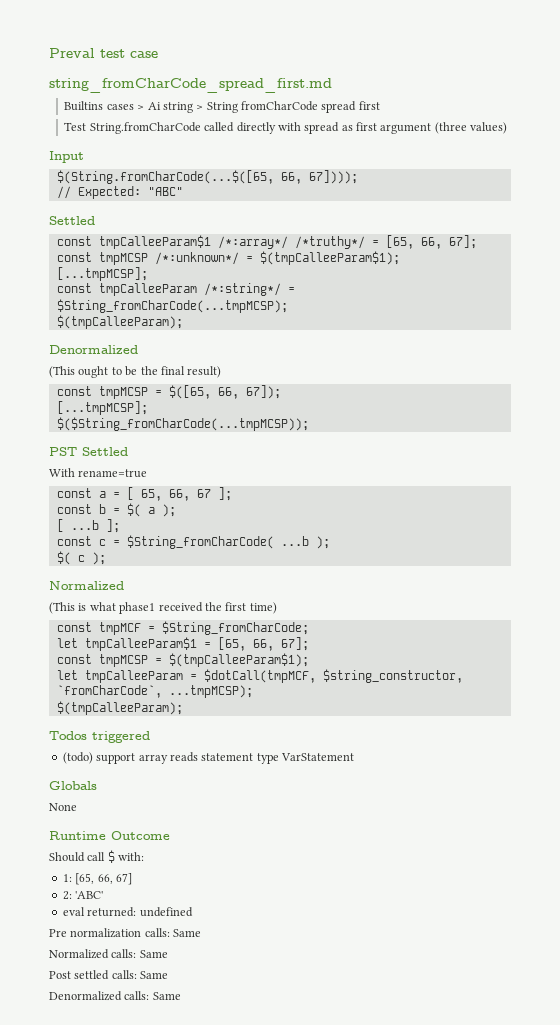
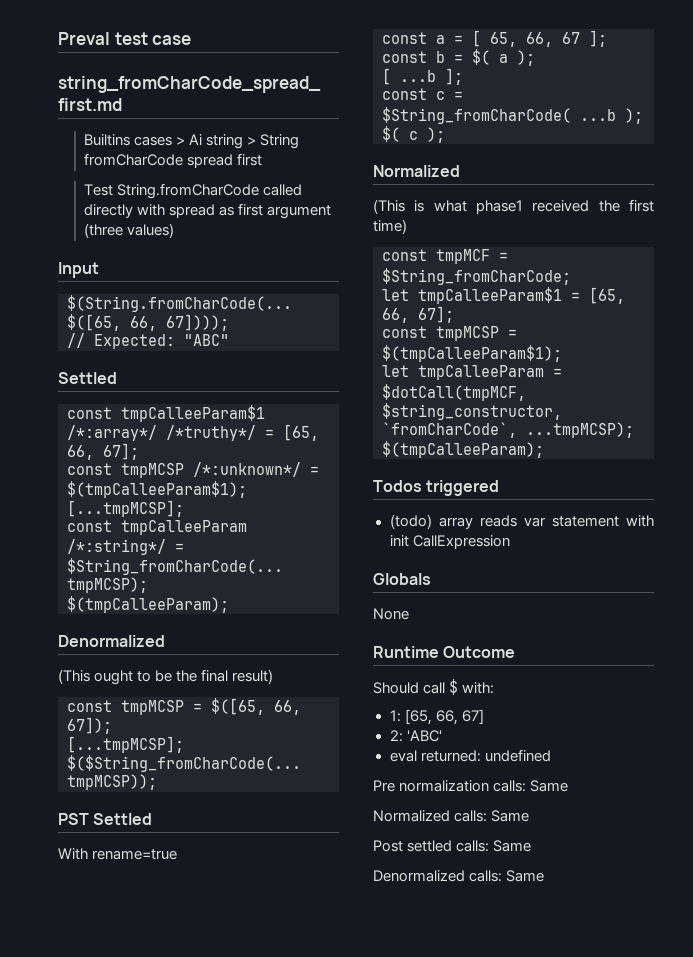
[96,753,136,764] support -> (432, 521) none
[201,753,354,764] statement type VarStatement -> [523,515,654,527] [389,535,510,549] var statement with init CallExpression

